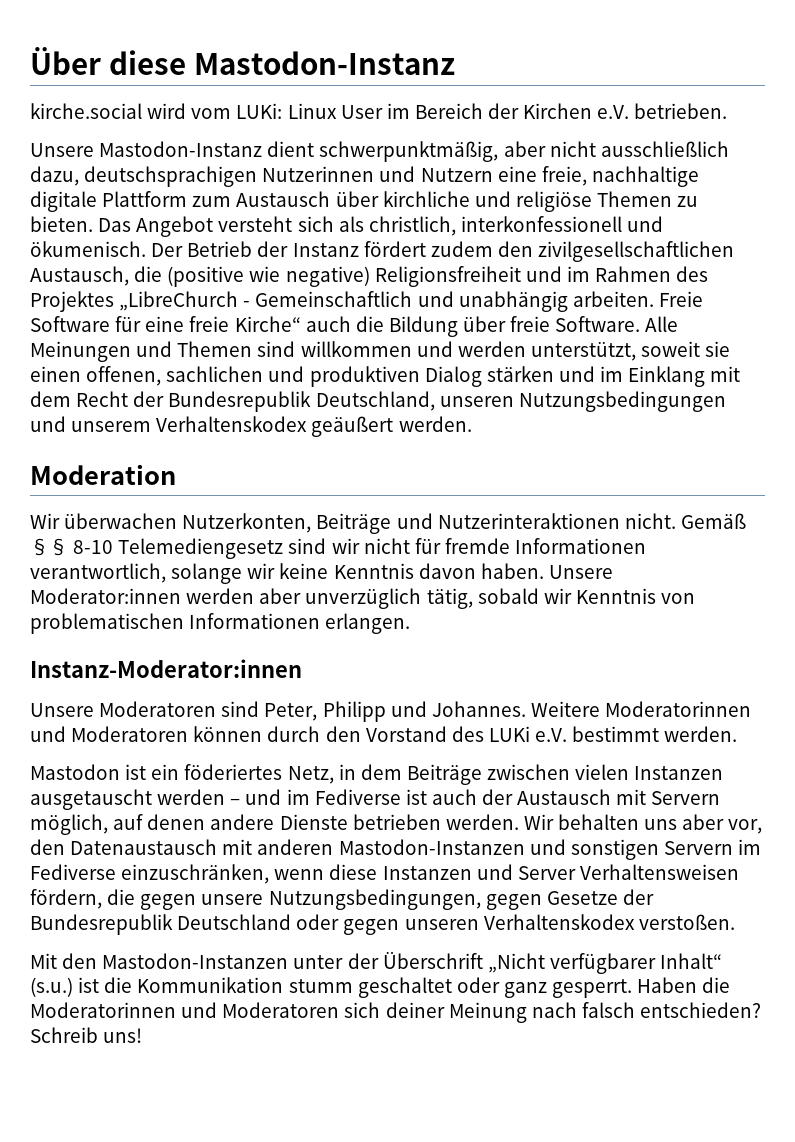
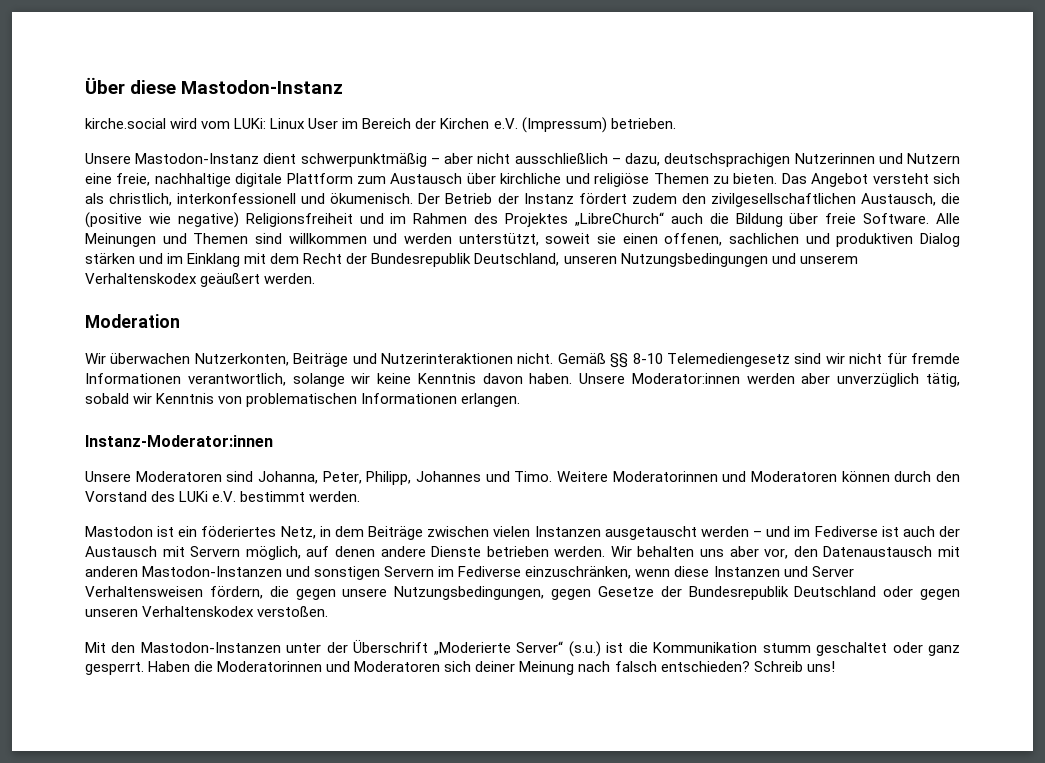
(630, 112) none -> [521,117,607,133] (Impressum)
[319,141,499,162] schwerpunktmäßig, -> [300,153,440,167] schwerpunktmäßig –
(729, 149) none -> [611,158,621,164] –
[119,291,703,312] [30,316,301,332] „LibreChurch - Gemeinschaftlich und unabhängig arbeiten. Freie Software für eine freie Kirche“ -> [574,212,664,226] „LibreChurch“
[264,701,526,722] Peter, Philipp und Johannes. -> [258,471,553,485] Johanna, Peter, Philipp, Johannes und Timo.
[487,953,723,974] „Nicht verfügbarer Inhalt“ -> [433,641,564,655] „Moderierte Server“

